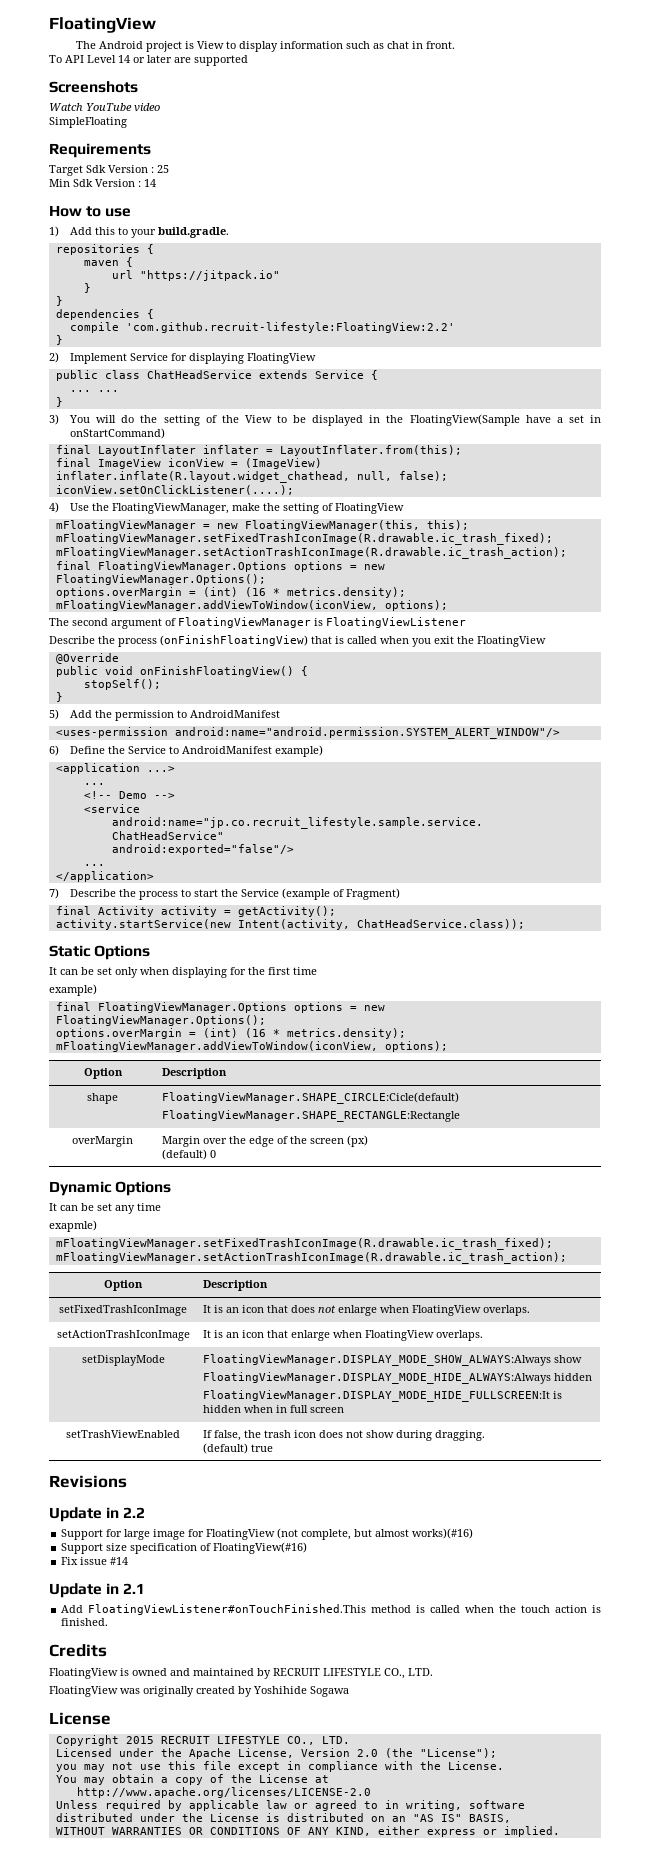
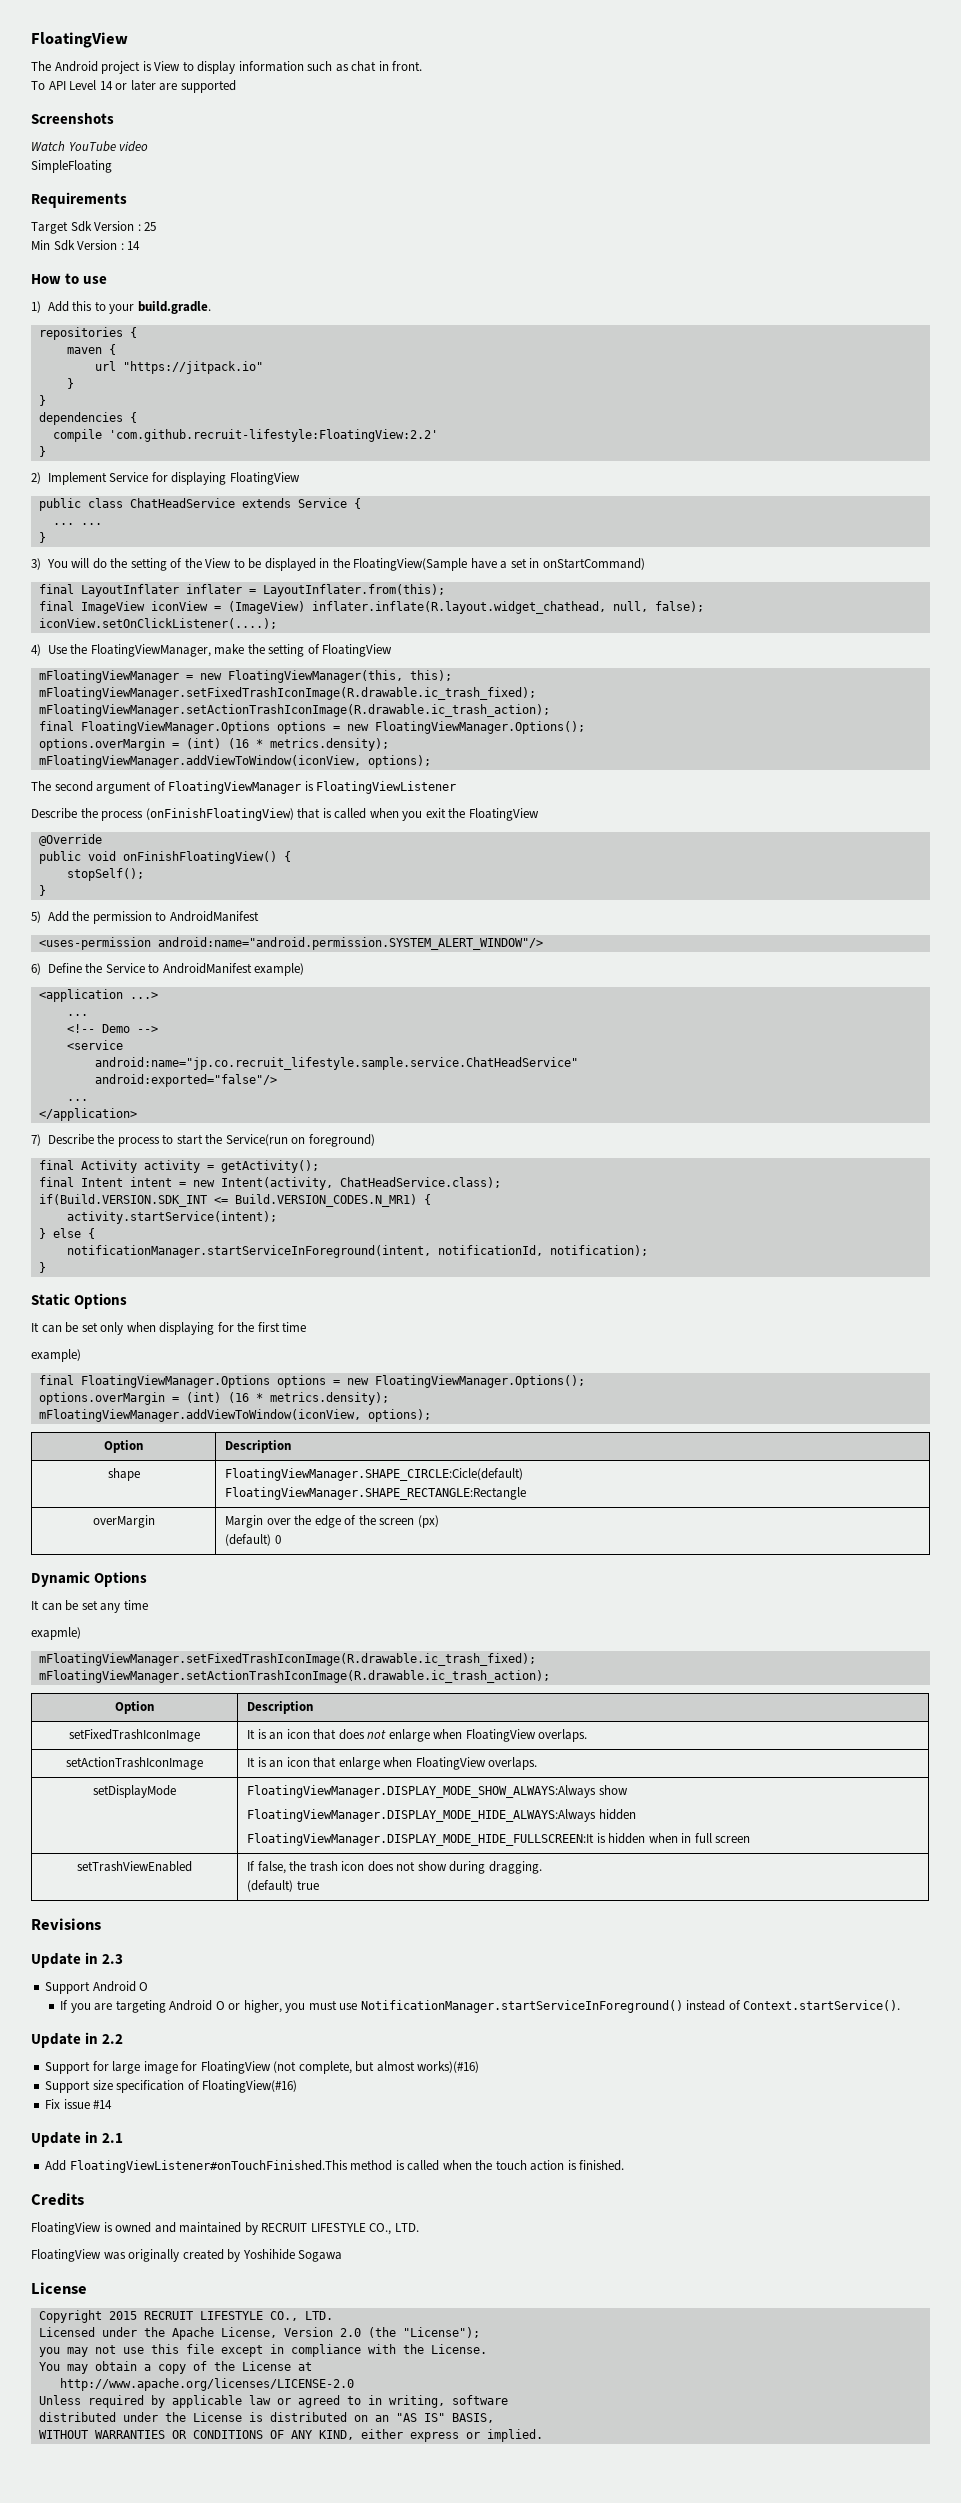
[241,888,401,900] Service (example of Fragment) -> [225,1134,375,1147] Service(run on foreground)
[55,919,525,930] activity.startService(new Intent(activity, ChatHeadService.class)); -> [38,1177,501,1190] [38,1194,431,1207] [66,1211,277,1224] [38,1228,95,1239] [66,1245,648,1258] [38,1262,46,1273] final Intent intent = new Intent(activity, ChatHeadService.class); // if(Build.VERSION.SDK_INT <= Build.VERSION_CODES.N_MR1) { // activity.startService(intent); // } else { // notificationManager.startServiceInForeground(intent, notificationId, notification); // }
(127, 1481) none -> [31,1952,124,1968] [45,1981,149,1994] [60,2000,901,2013] // Update in 2.3 // Support Android O // If you are targeting Android O or higher, you must use NotificationManager.startServiceInForeground() instead of Context.startService().

